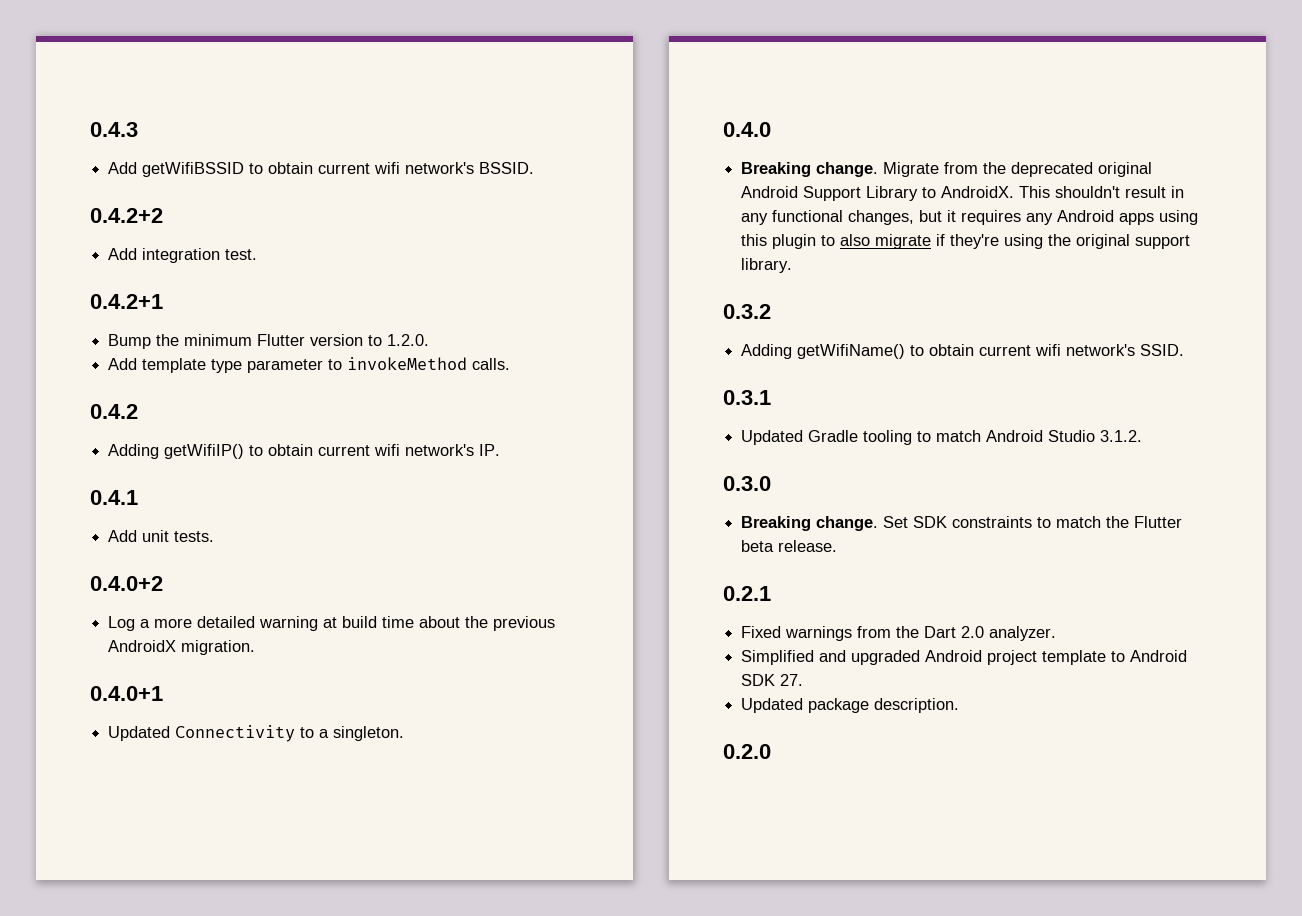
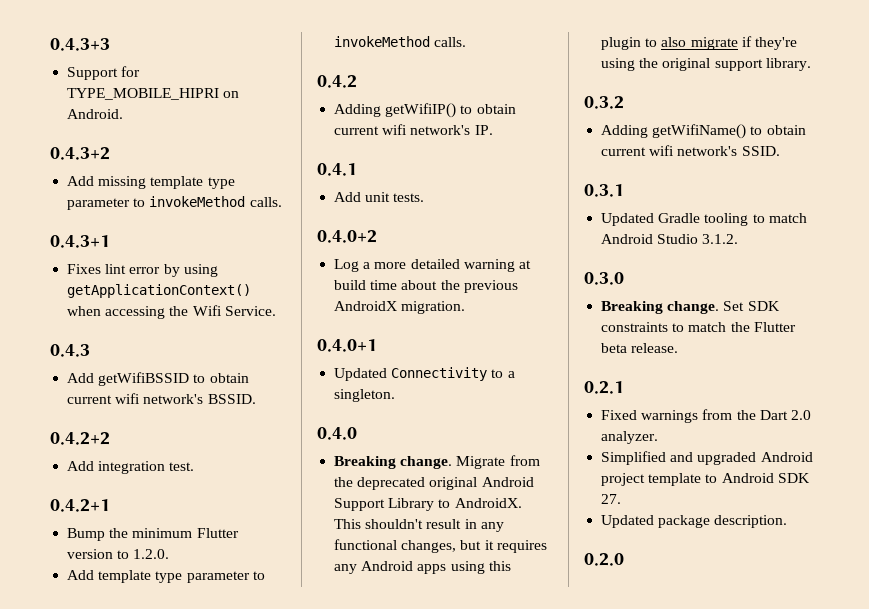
(90, 129) none -> [50,38,110,51] [67,66,141,80] [67,88,240,100] [67,109,124,119] [50,147,110,160] [67,176,235,189] [67,196,282,210] [50,235,110,248] [67,264,218,277] [67,284,252,298] [67,305,276,319] 0.4.3+3 // Support for TYPE_MOBILE_HIPRI on Android. // 0.4.3+2 // Add missing template type parameter to invokeMethod calls. // 0.4.3+1 // Fixes lint error by using getApplicationContext() when accessing the Wifi Service. //

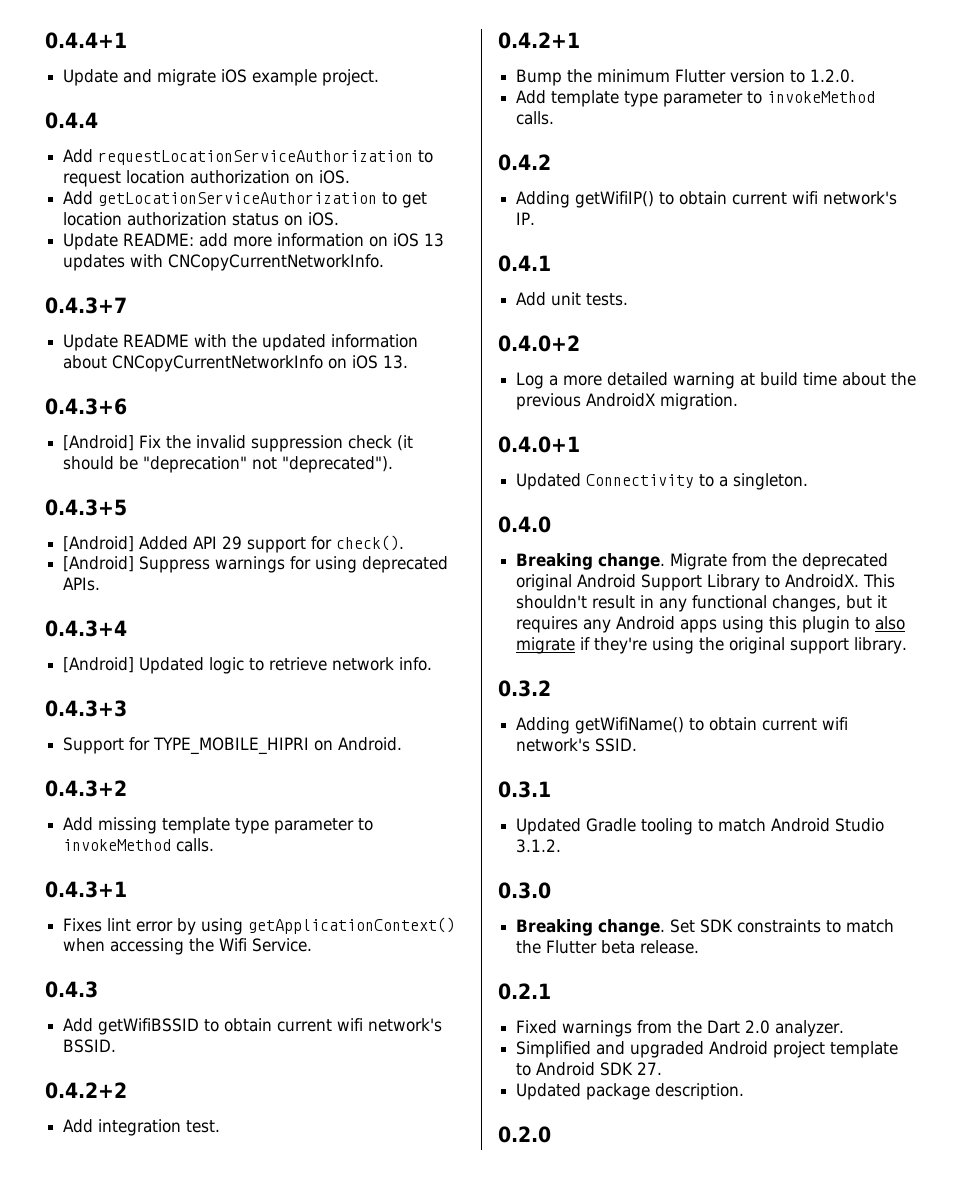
(50, 44) none -> [45,32,127,49] [63,69,380,86] [45,112,98,129] [63,149,434,165] [63,170,351,187] [63,191,428,208] [63,212,340,226] [63,233,445,250] [63,254,385,271] [45,297,127,314] [63,334,419,351] [63,355,409,372] [45,398,127,415] [63,435,414,452] [63,456,394,473] [45,499,127,516] [63,535,405,553] [63,556,449,573] [63,577,101,591] [45,620,127,637] [63,657,433,674] 0.4.4+1 // Update and migrate iOS example project. // 0.4.4 // Add requestLocationServiceAuthorization to request location authorization on iOS. // Add getLocationServiceAuthorization to get location authorization status on iOS. // Update README: add more information on iOS 13 updates with CNCopyCurrentNetworkInfo. // 0.4.3+7 // Update README with the updated information about CNCopyCurrentNetworkInfo on iOS 13. // 0.4.3+6 // [Android] Fix the invalid suppression check (it should be "deprecation" not "deprecated"). // 0.4.3+5 // [Android] Added API 29 support for check(). // [Android] Suppress warnings for using deprecated APIs. // 0.4.3+4 // [Android] Updated logic to retrieve network info. //

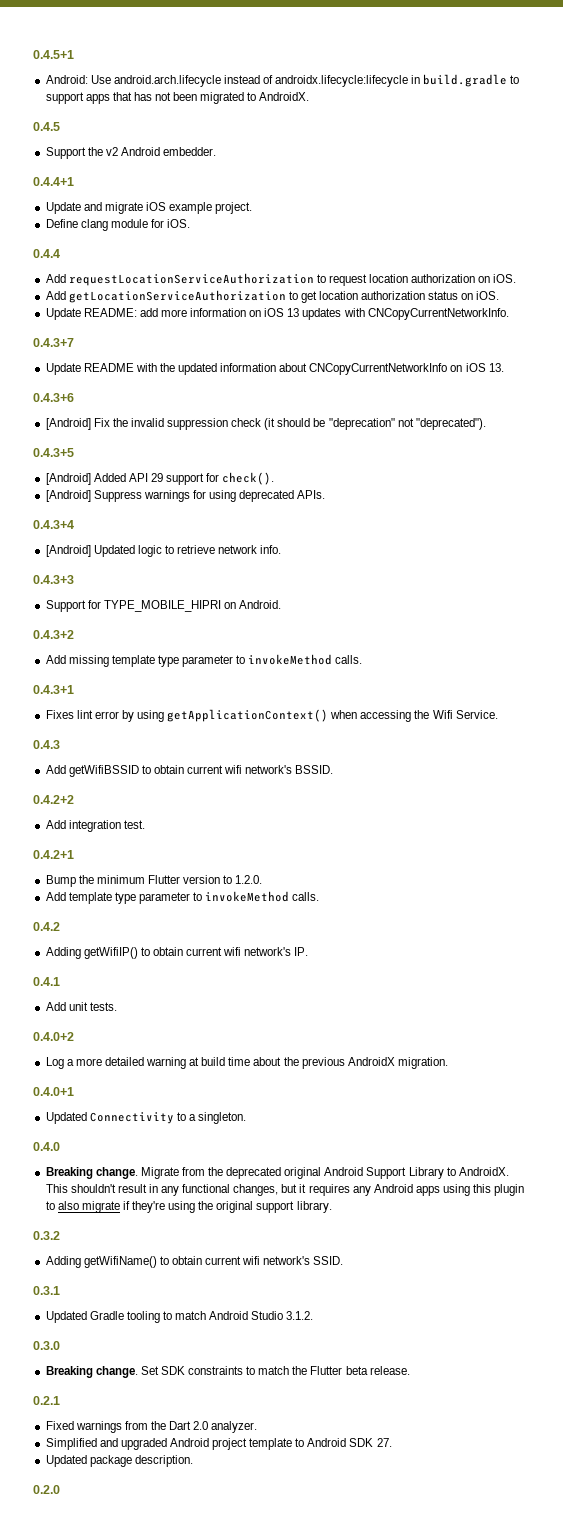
(45, 40) none -> [33,50,74,59] [45,74,520,87] [45,92,310,104] [33,122,60,131] [45,147,217,159] 0.4.5+1 // Android: Use android.arch.lifecycle instead of androidx.lifecycle:lifecycle in build.gradle to support apps that has not been migrated to AndroidX. // 0.4.5 // Support the v2 Android embedder. //
(380, 77) none -> [45,219,191,231] // Define clang module for iOS.

